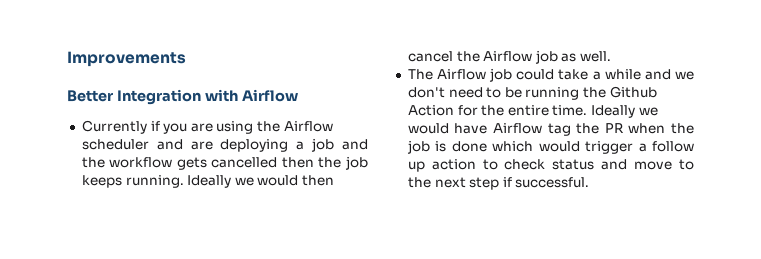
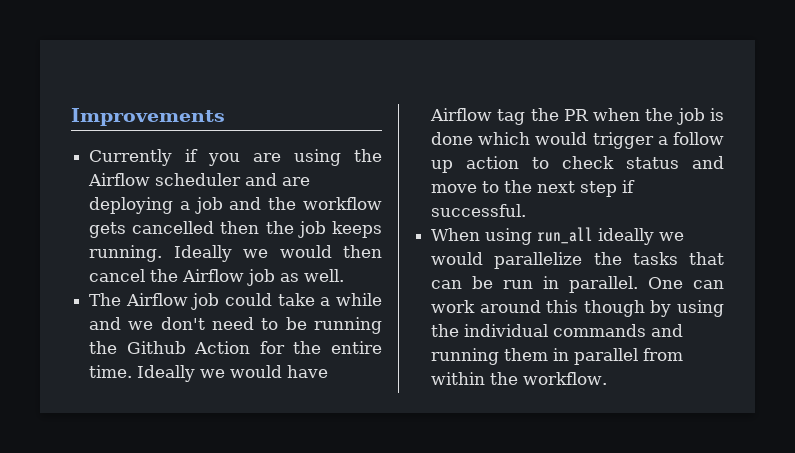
[67,89,298,105] // Better Integration with Airflow -> (225, 117) none
(590, 182) none -> [431,227,685,245] [431,252,724,269] [431,276,724,293] [431,300,724,317] [431,324,684,337] [431,348,684,365] [431,372,608,385] // When using run_all ideally we would parallelize the tasks that can be run in parallel. One can work around this though by using the individual commands and running them in parallel from within the workflow.

